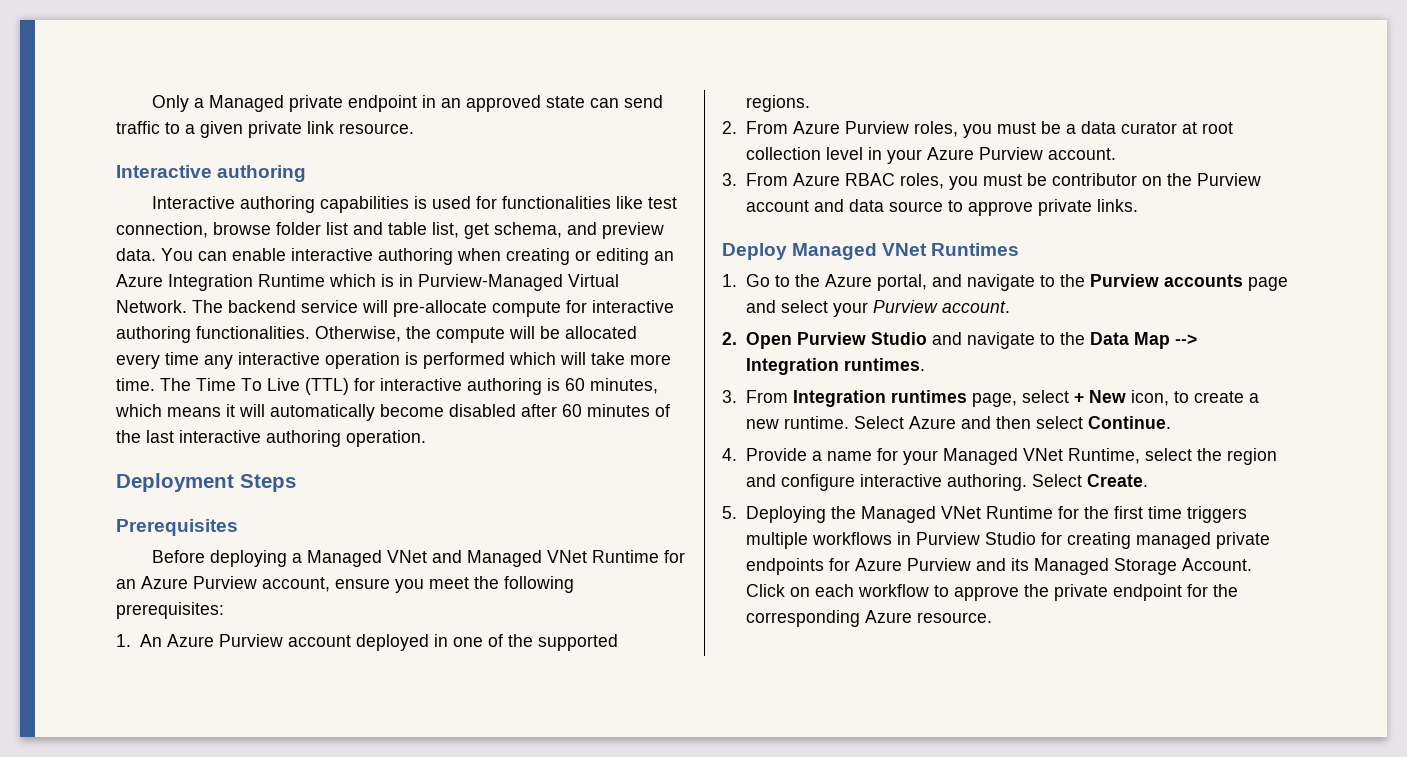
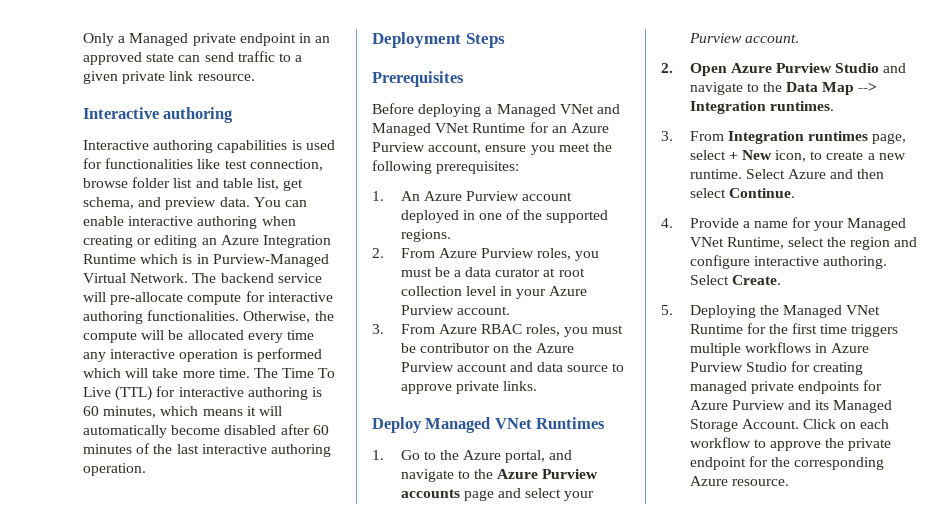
(1192, 179) none -> [536,343,575,353] Azure
(1085, 280) none -> [497,469,539,479] Azure
(792, 340) none -> [730,63,772,73] Azure
(911, 538) none -> [831,343,870,353] Azure

